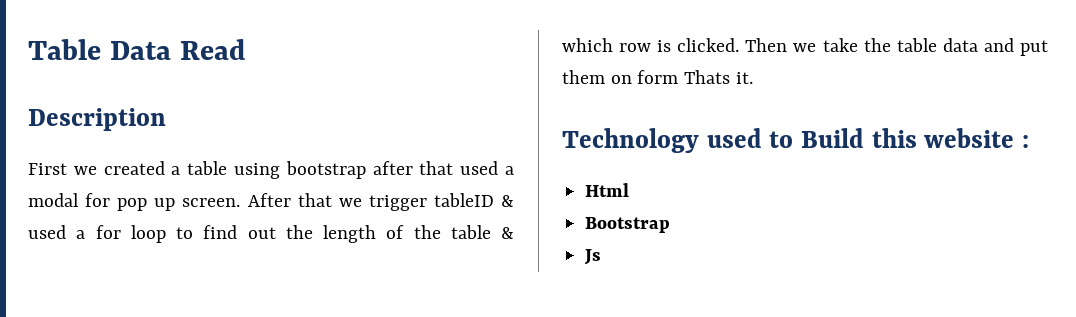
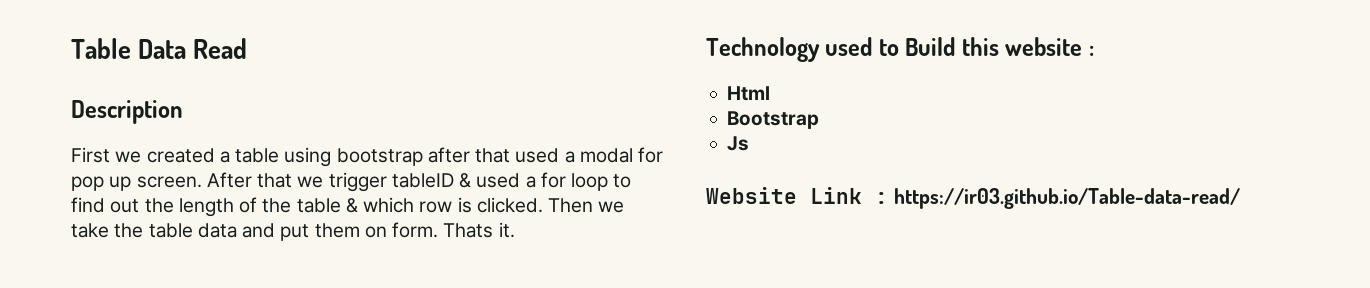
[637,70,679,84] form -> [392,222,439,238] form.
(602, 257) none -> [706,187,1240,209] // Website Link : https://ir03.github.io/Table-data-read/

